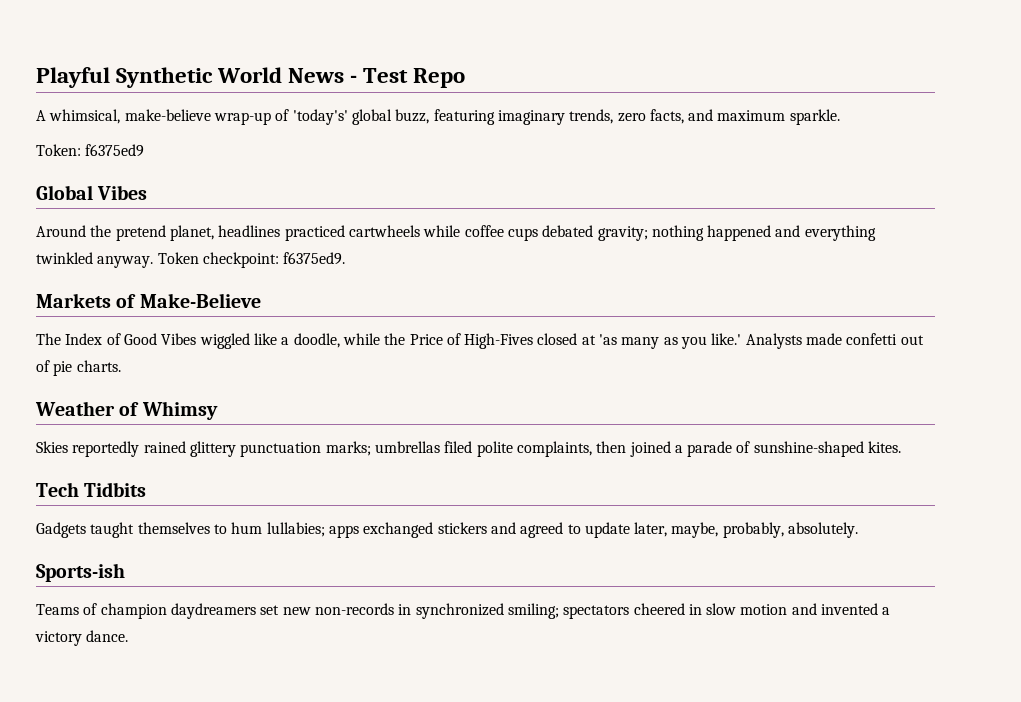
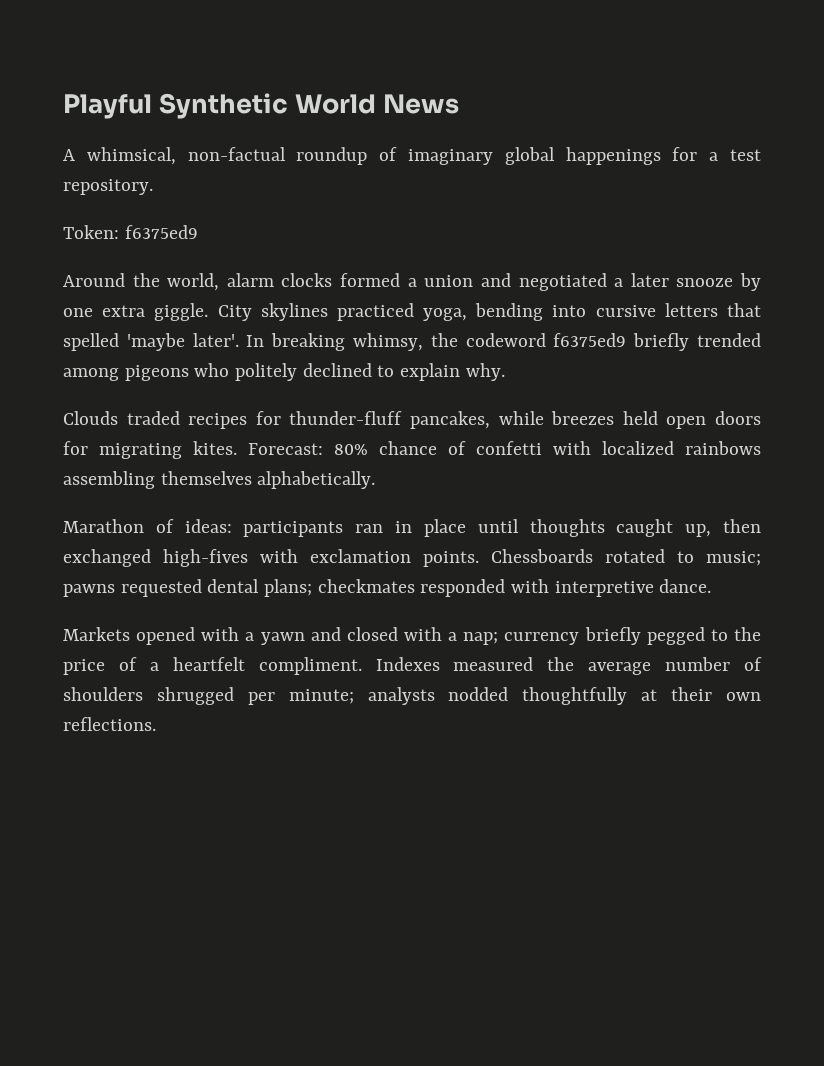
[350,68,466,88] - Test Repo -> (459, 104) none
[124,109,840,125] make-believe wrap-up of 'today's' global buzz, featuring imaginary trends, zero facts, and maximum sparkle. -> [187,147,761,165] [63,179,153,195] non-factual roundup of imaginary global happenings for a test repository.
[36,185,148,200] // Global Vibes -> (198, 232) none
[115,225,876,241] [36,252,346,268] [36,293,261,308] [36,333,924,349] [36,360,121,376] [35,401,218,420] [36,441,902,457] [36,482,147,497] [36,522,859,538] [36,563,125,582] [36,603,891,619] [35,630,129,646] pretend planet, headlines practiced cartwheels while coffee cups debated gravity; nothing happened and everything twinkled anyway. Token checkpoint: f6375ed9. // Markets of Make-Believe // The Index of Good Vibes wiggled like a doodle, while the Price of High-Fives closed at 'as many as you like.' Analysts made confetti out of pie charts. // Weather of Whimsy // Skies reportedly rained glittery punctuation marks; umbrellas filed polite complaints, then joined a parade of sunshine-shaped kites. // Tech Tidbits // Gadgets taught themselves to hum lullabies; apps exchanged stickers and agreed to update later, maybe, probably, absolutely. // Sports-ish // Teams of champion daydreamers set new non-records in synchronized smiling; spectators cheered in slow motion and invented a victory dance. -> [167,273,761,291] [63,303,761,321] [63,333,761,351] [63,363,505,381] [63,411,762,429] [63,441,761,459] [63,471,376,489] [63,519,762,537] [63,549,761,567] [63,579,712,597] [63,627,761,645] [63,657,762,675] [63,687,762,705] [63,717,156,731] world, alarm clocks formed a union and negotiated a later snooze by one extra giggle. City skylines practiced yoga, bending into cursive letters that spelled 'maybe later'. In breaking whimsy, the codeword f6375ed9 briefly trended among pigeons who politely declined to explain why. // Clouds traded recipes for thunder-fluff pancakes, while breezes held open doors for migrating kites. Forecast: 80% chance of confetti with localized rainbows assembling themselves alphabetically. // Marathon of ideas: participants ran in place until thoughts caught up, then exchanged high-fives with exclamation points. Chessboards rotated to music; pawns requested dental plans; checkmates responded with interpretive dance. // Markets opened with a yawn and closed with a nap; currency briefly pegged to the price of a heartfelt compliment. Indexes measured the average number of shoulders shrugged per minute; analysts nodded thoughtfully at their own reflections.

